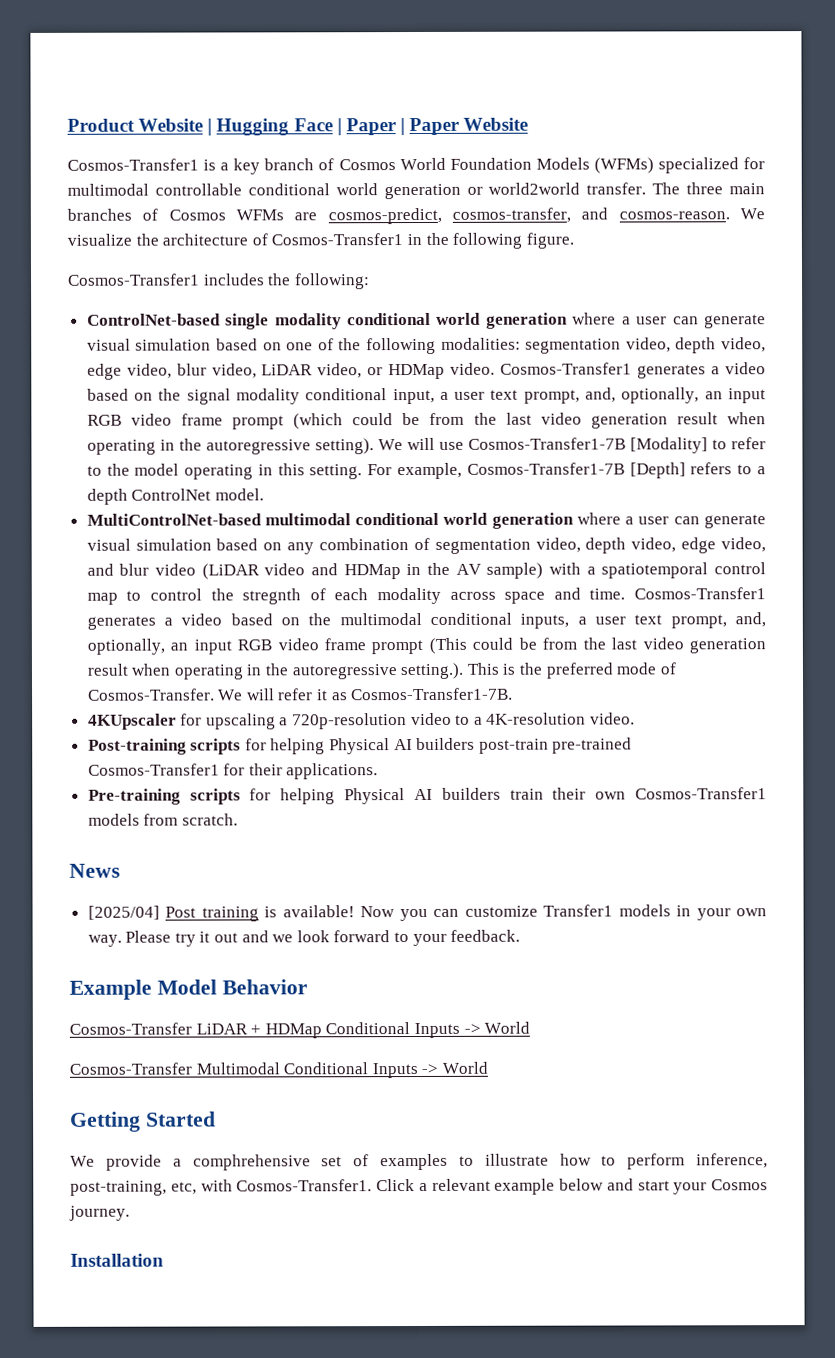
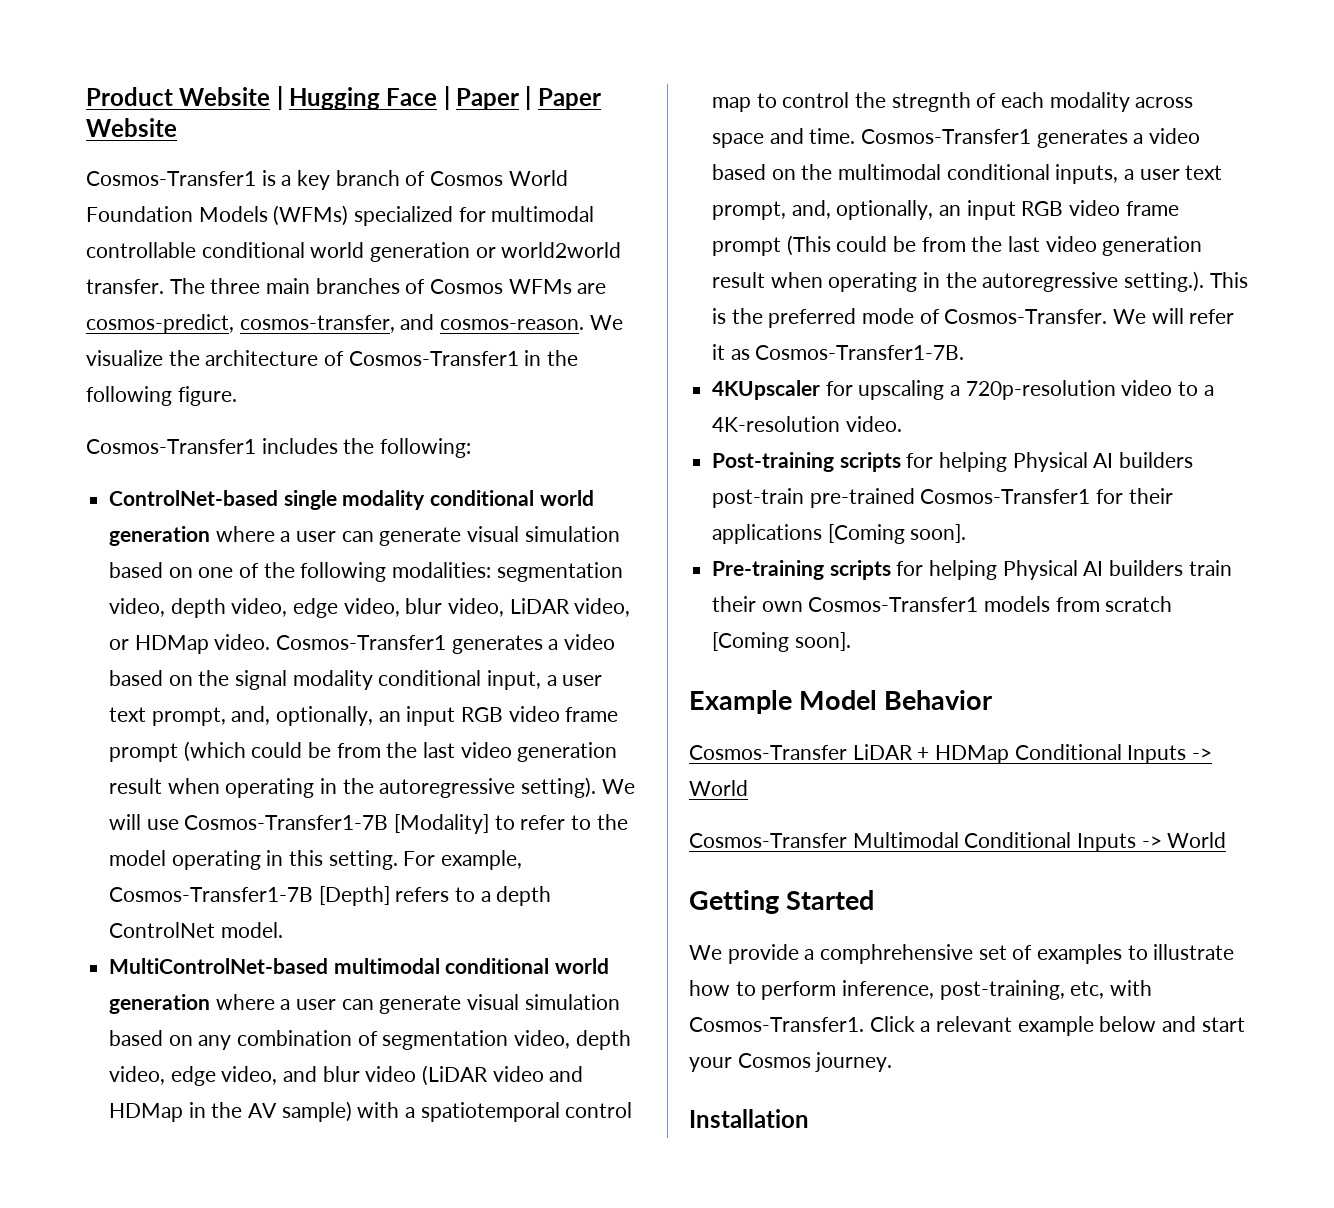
[286,763,379,780] applications. -> [712,524,967,544] applications [Coming soon].
[181,813,238,826] [69,863,120,878] [87,904,767,922] [87,929,521,947] scratch. // News // [2025/04] Post training is available! Now you can customize Transfer1 models in your own way. Please try it out and we look forward to your feedback. -> [1105,596,1173,612] [712,632,851,652] scratch [Coming soon].

